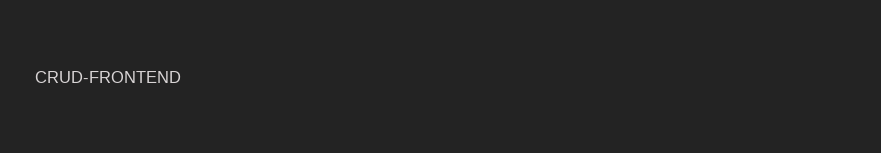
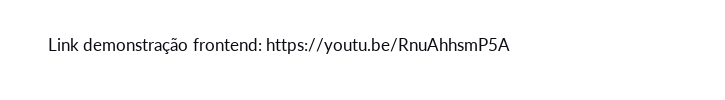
[35,71,181,83] CRUD-FRONTEND -> [48,38,511,54] Link demonstração frontend: https://youtu.be/RnuAhhsmP5A

